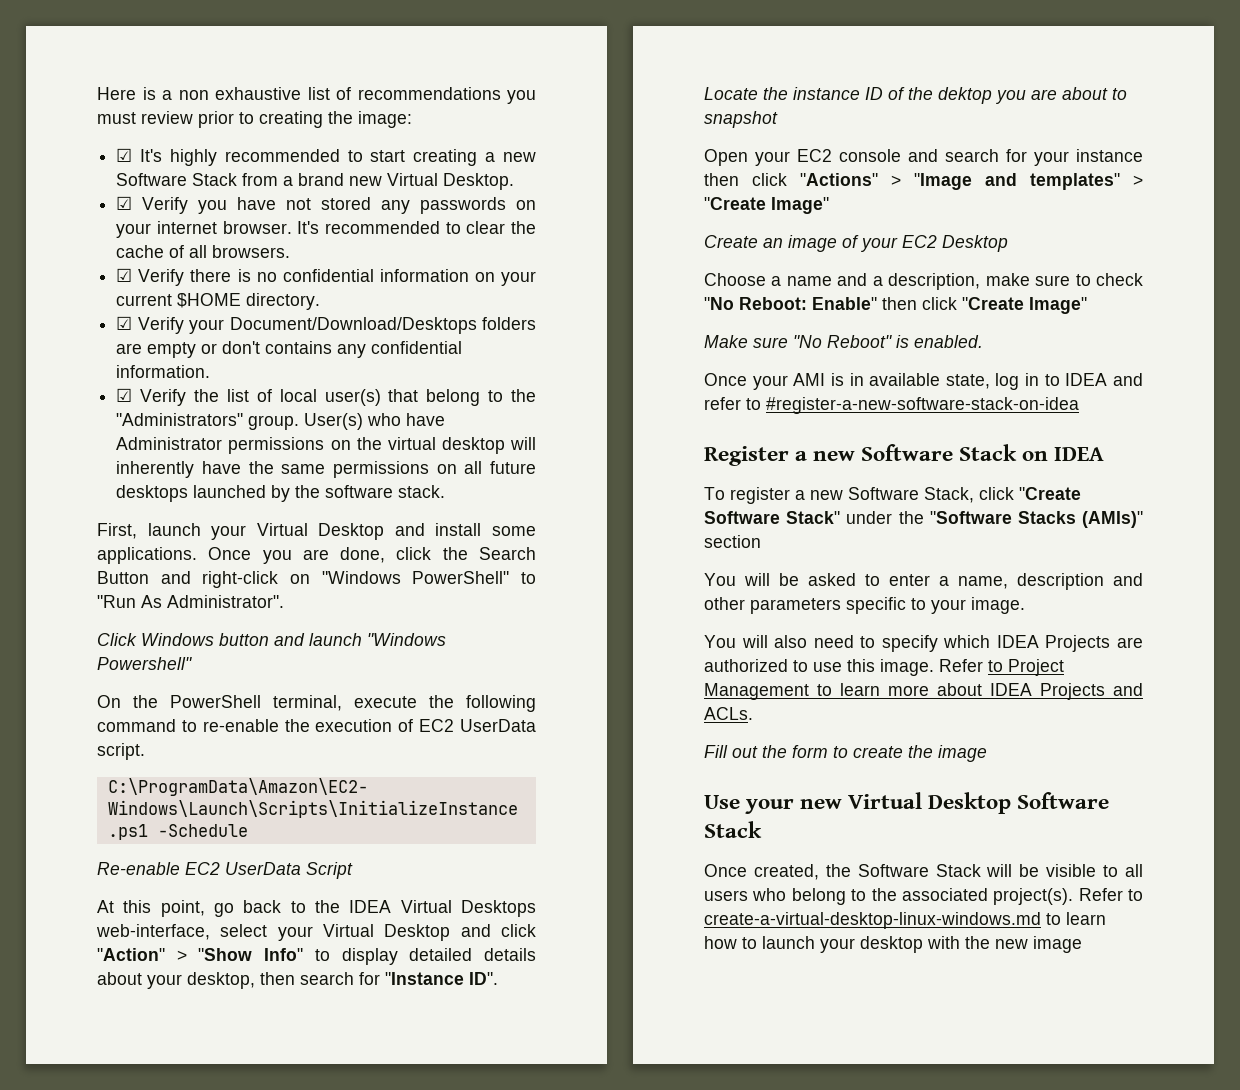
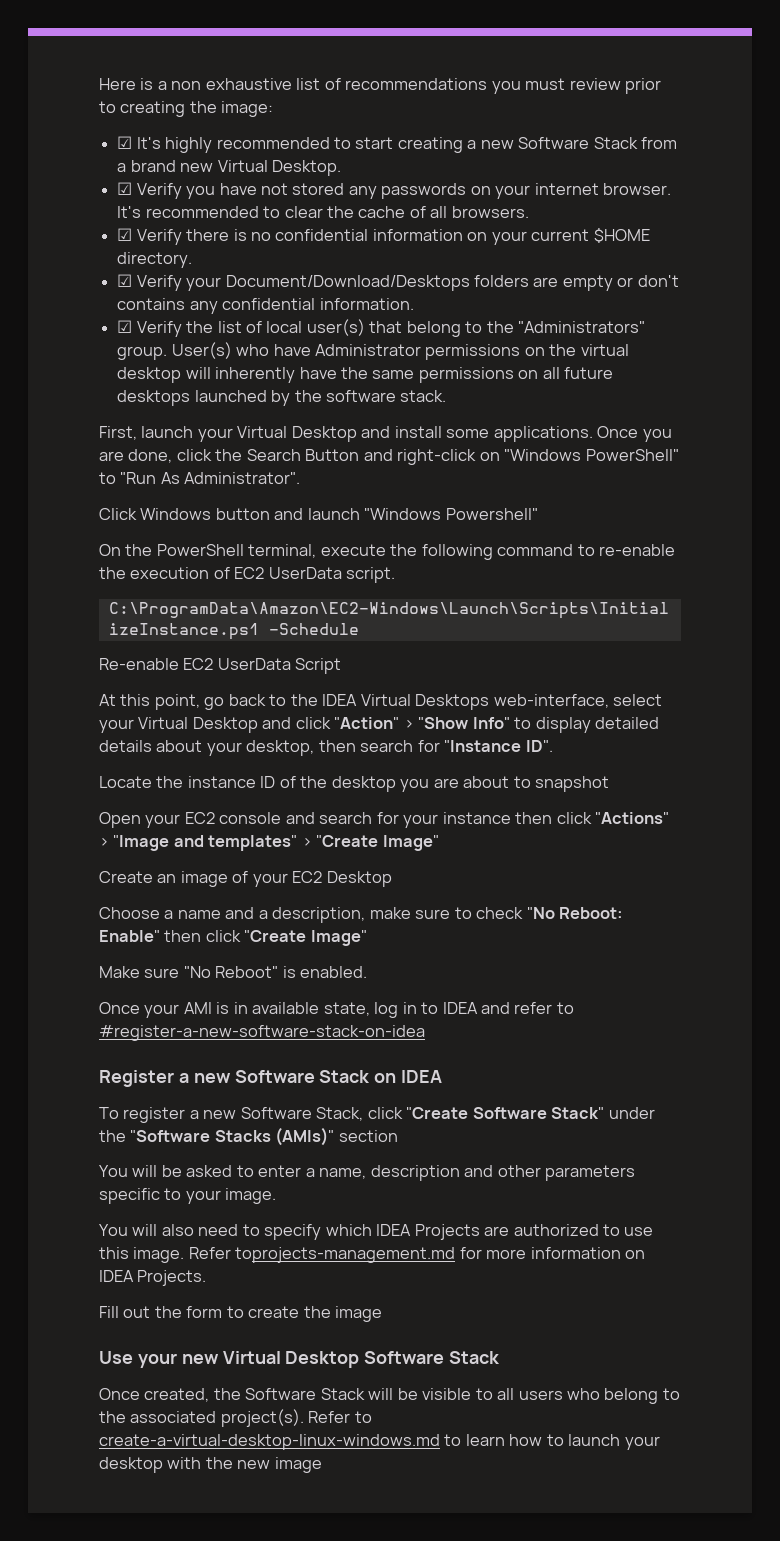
[938,87,992,104] dektop -> [331,776,396,792] desktop
[988,659,1064,676] [704,683,1143,700] [704,707,753,720] to Project Management to learn more about IDEA Projects and ACLs. -> [235,1247,646,1263] [99,1270,207,1286] toprojects-management.md for more information on IDEA Projects.

